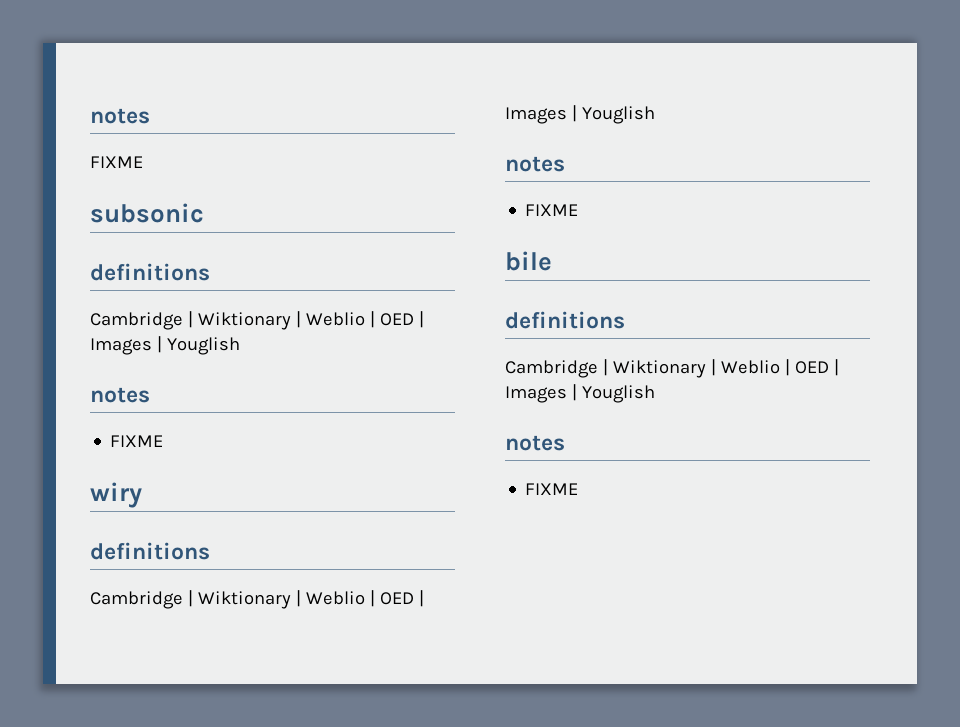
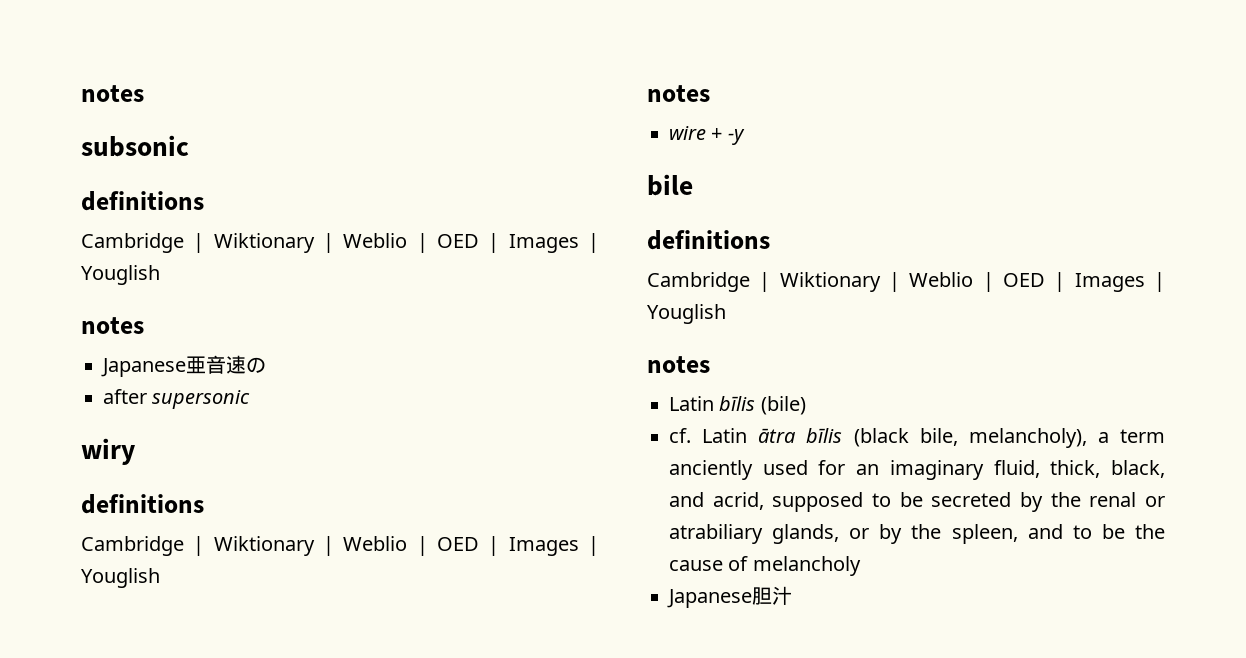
[90,108,150,124] [90,156,143,168] notes // FIXME -> [81,85,144,102] notes
[110,435,164,447] FIXME -> [101,355,266,377] [103,389,251,409] Japanese亜音速の // after supersonic
[525,204,579,216] FIXME -> [669,126,745,145] wire + -y
[525,483,579,495] FIXME -> [669,396,806,415] [669,428,1165,448] [669,460,1165,480] [669,492,1165,512] [669,524,1165,544] [669,556,861,576] [667,586,792,608] Latin bīlis (bile) // cf. Latin ātra bīlis (black bile, melancholy), a term anciently used for an imaginary fluid, thick, black, and acrid, supposed to be secreted by the renal or atrabiliary glands, or by the spleen, and to be the cause of melancholy // Japanese胆汁

